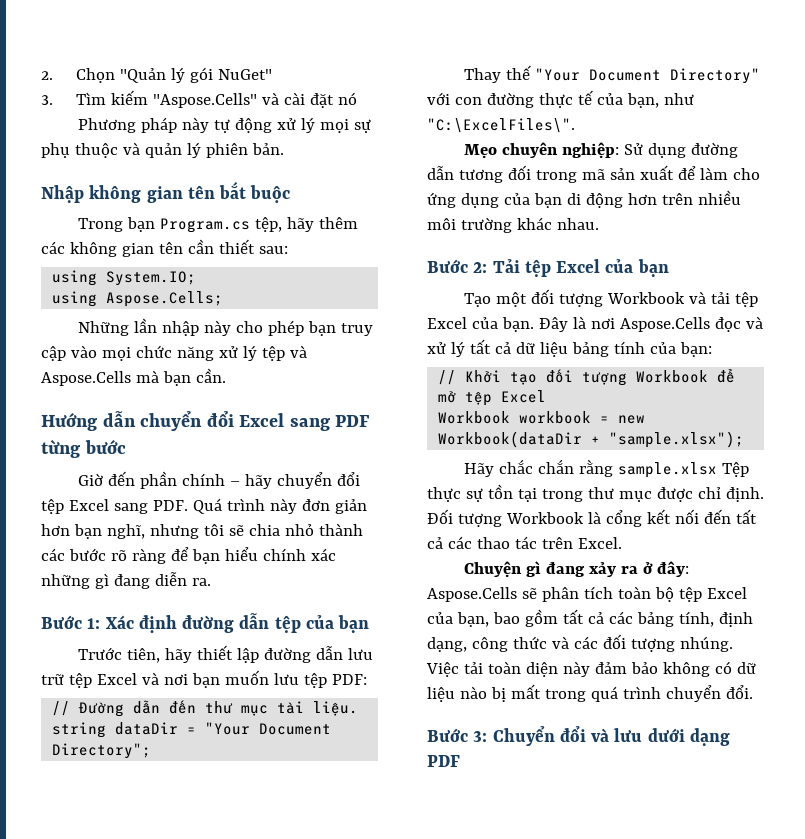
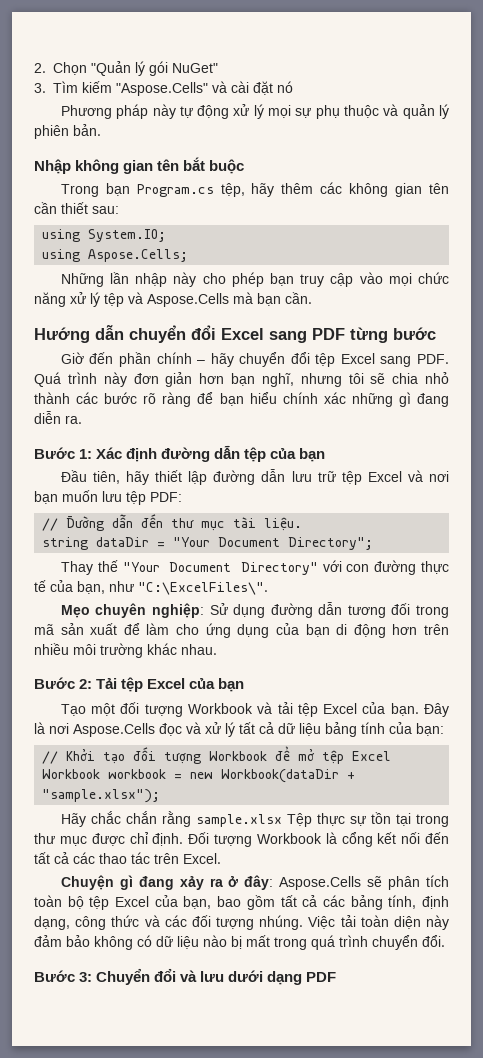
[77,647,122,660] Trước -> [60,470,87,482] Đầu

